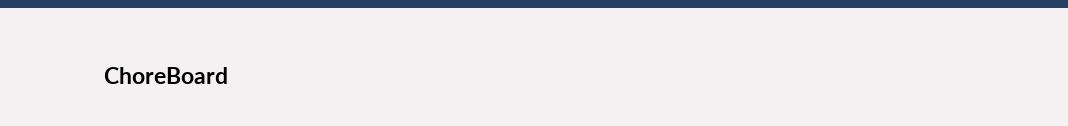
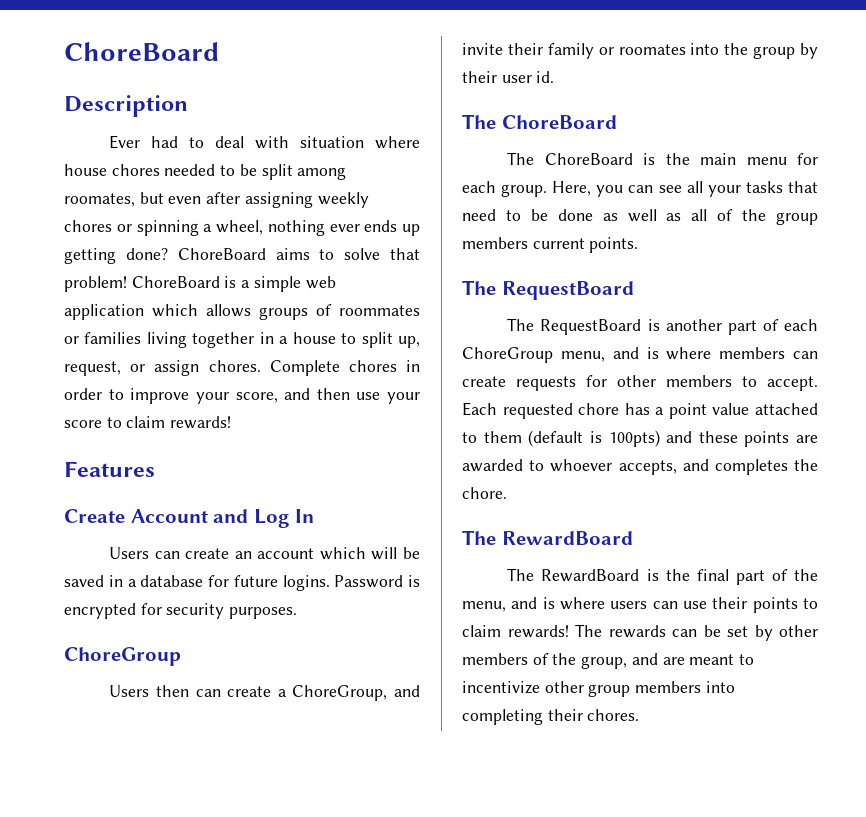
[104,67,228,84] ChoreBoard -> [64,42,219,61] [64,95,188,117] [109,135,420,149] [64,164,347,180] [64,192,369,208] [64,220,420,236] [64,248,420,264] [64,276,336,292] [64,304,420,320] [64,332,421,348] [64,360,420,376] [64,388,420,404] [64,416,232,429] [64,461,155,477] [64,509,315,528] [109,547,420,560] [64,575,420,591] [64,603,298,619] [64,647,181,666] [109,685,420,701] [462,43,818,59] [462,71,555,83] [462,114,617,129] [507,152,818,165] [462,181,818,197] [462,209,818,225] [462,237,639,253] [462,280,634,300] [507,318,818,335] [462,347,818,363] [462,375,818,391] [462,402,818,419] [462,430,818,447] [462,459,818,475] [462,487,507,499] [462,530,633,545] [507,568,819,585] [462,597,818,613] [462,624,818,641] [462,653,755,669] [462,681,735,697] [462,709,640,725] ChoreBoard // Description // Ever had to deal with situation where house chores needed to be split among roomates, but even after assigning weekly chores or spinning a wheel, nothing ever ends up getting done? ChoreBoard aims to solve that problem! ChoreBoard is a simple web application which allows groups of roommates or families living together in a house to split up, request, or assign chores. Complete chores in order to improve your score, and then use your score to claim rewards! // Features // Create Account and Log In // Users can create an account which will be saved in a database for future logins. Password is encrypted for security purposes. // ChoreGroup // Users then can create a ChoreGroup, and invite their family or roomates into the group by their user id. // The ChoreBoard // The ChoreBoard is the main menu for each group. Here, you can see all your tasks that need to be done as well as all of the group members current points. // The RequestBoard // The RequestBoard is another part of each ChoreGroup menu, and is where members can create requests for other members to accept. Each requested chore has a point value attached to them (default is 100pts) and these points are awarded to whoever accepts, and completes the chore. // The RewardBoard // The RewardBoard is the final part of the menu, and is where users can use their points to claim rewards! The rewards can be set by other members of the group, and are meant to incentivize other group members into completing their chores.

